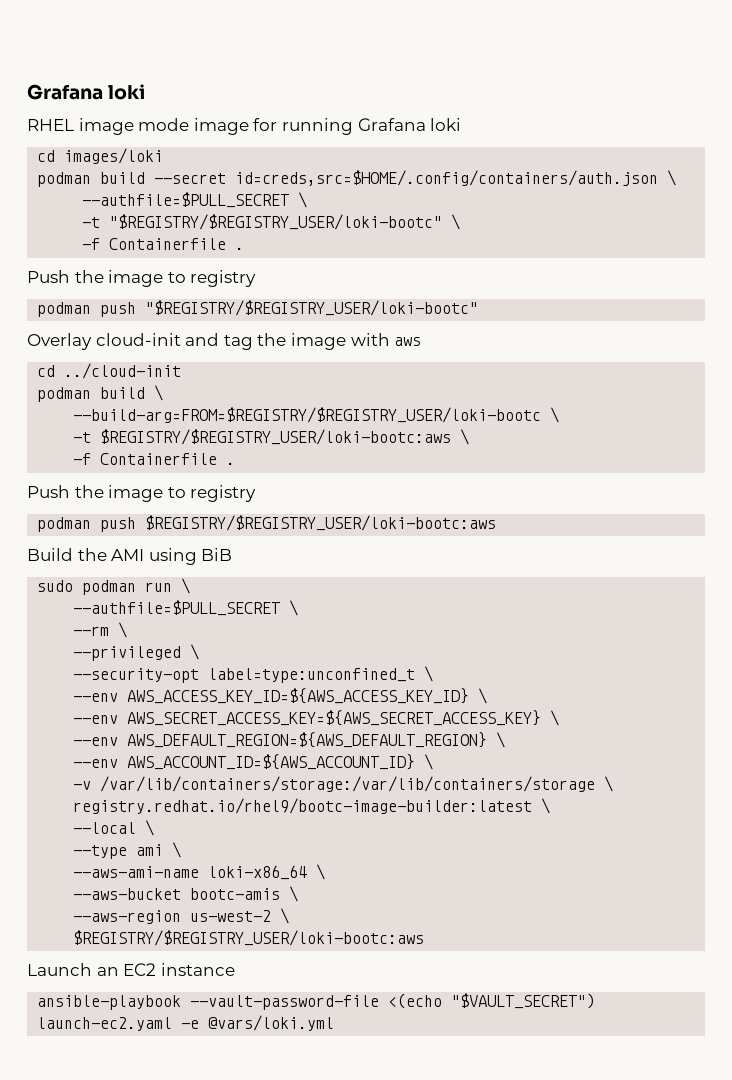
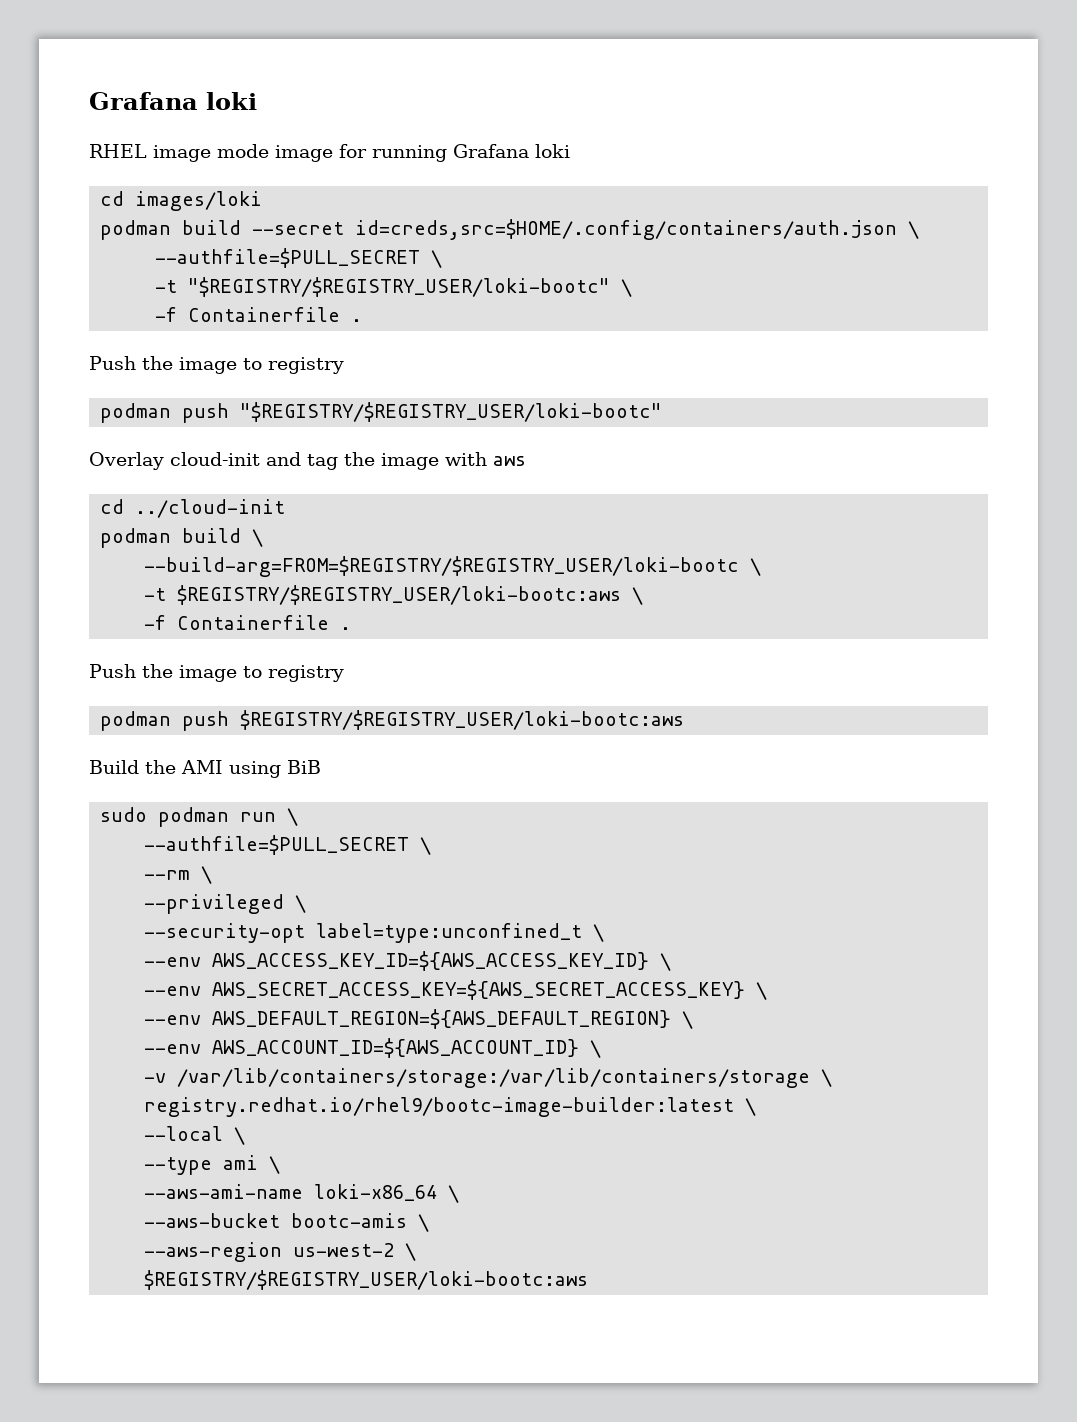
[27,963,235,976] [37,993,596,1010] [37,1015,335,1031] // Launch an EC2 instance // ansible-playbook --vault-password-file <(echo "$VAULT_SECRET") launch-ec2.yaml -e @vars/loki.yml -> (589, 1280) none

